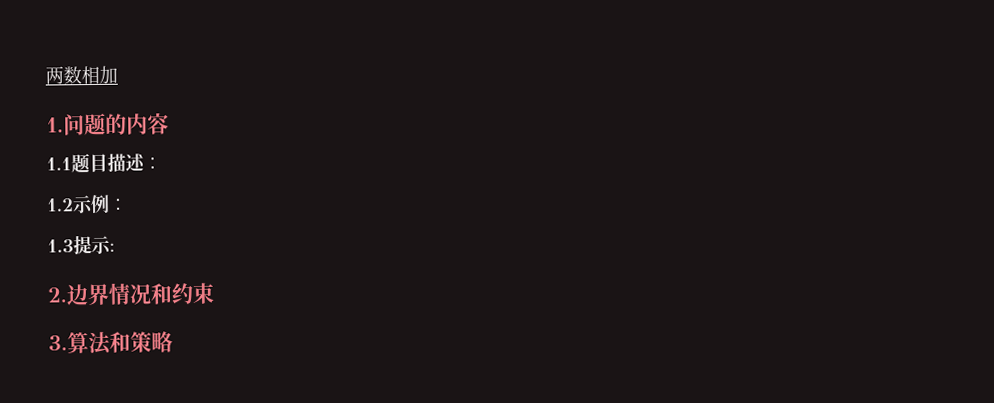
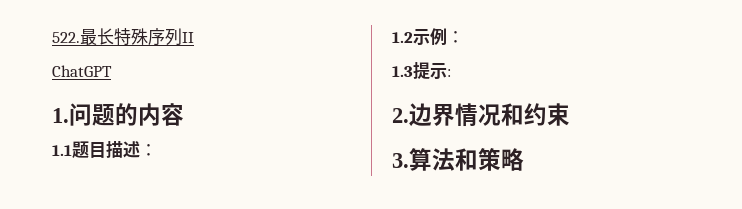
[45,65,118,85] 两数相加 -> [52,28,194,46] [52,65,112,77] 522.最长特殊序列II // ChatGPT

